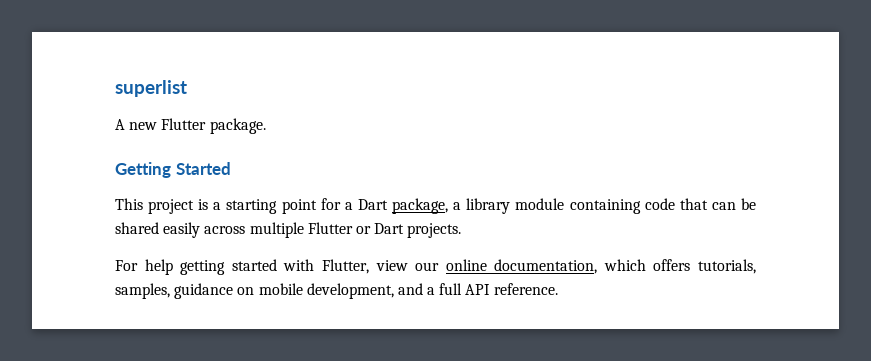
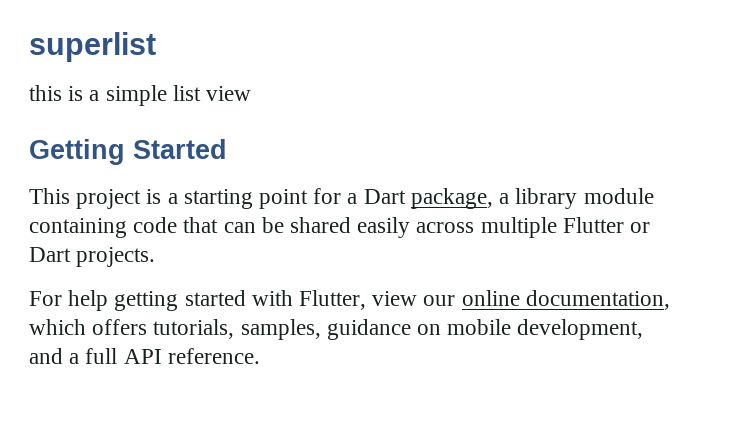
[115,118,266,134] A new Flutter package. -> [29,85,252,106] this is a simple list view

